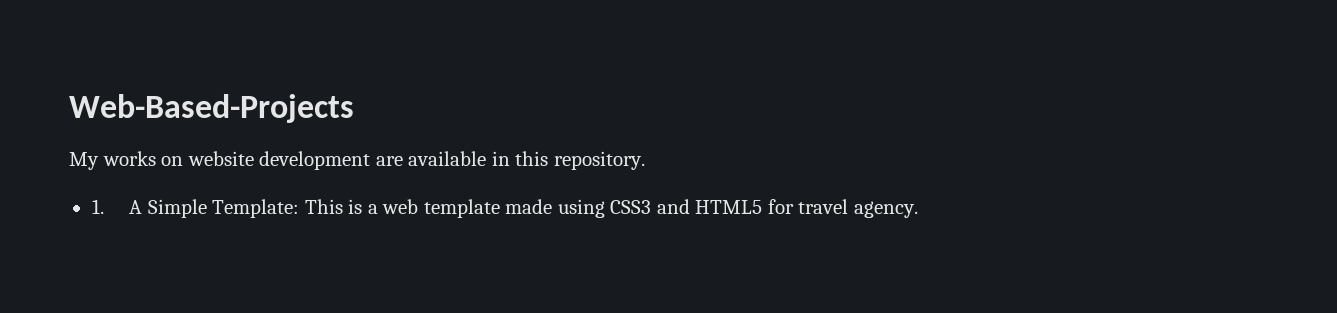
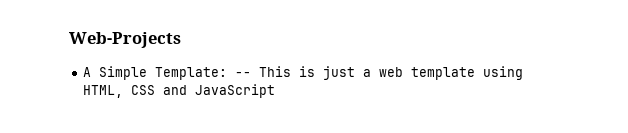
[69,94,354,123] [69,151,645,170] [91,199,104,214] Web-Based-Projects // My works on website development are available in this repository. // 1. -> [69,32,181,48] Web-Projects //
(300, 208) none -> [235,72,252,77] --
(363, 206) none -> [323,66,356,80] just
[505,199,918,218] made using CSS3 and HTML5 for travel agency. -> [483,66,524,80] [83,84,276,98] using HTML, CSS and JavaScript

